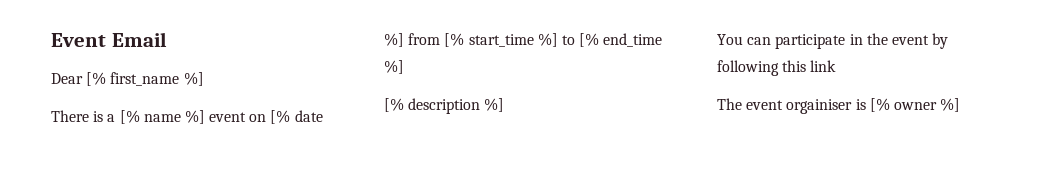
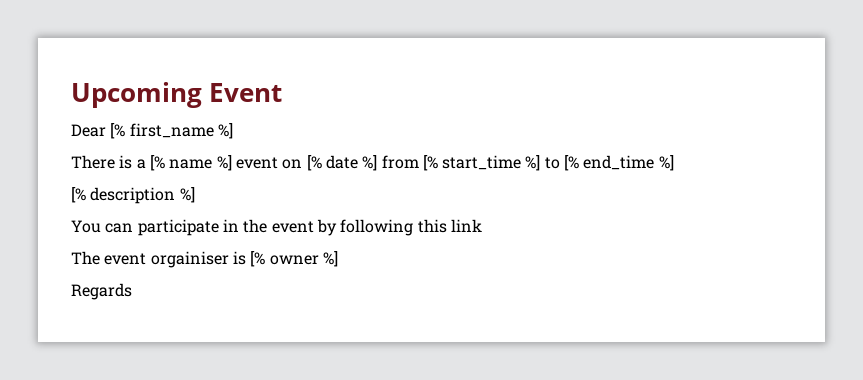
(51, 40) none -> [71,82,202,108] Upcoming
[111,32,167,47] Email -> (282, 92) none
(961, 105) none -> [71,283,132,300] // Regards

